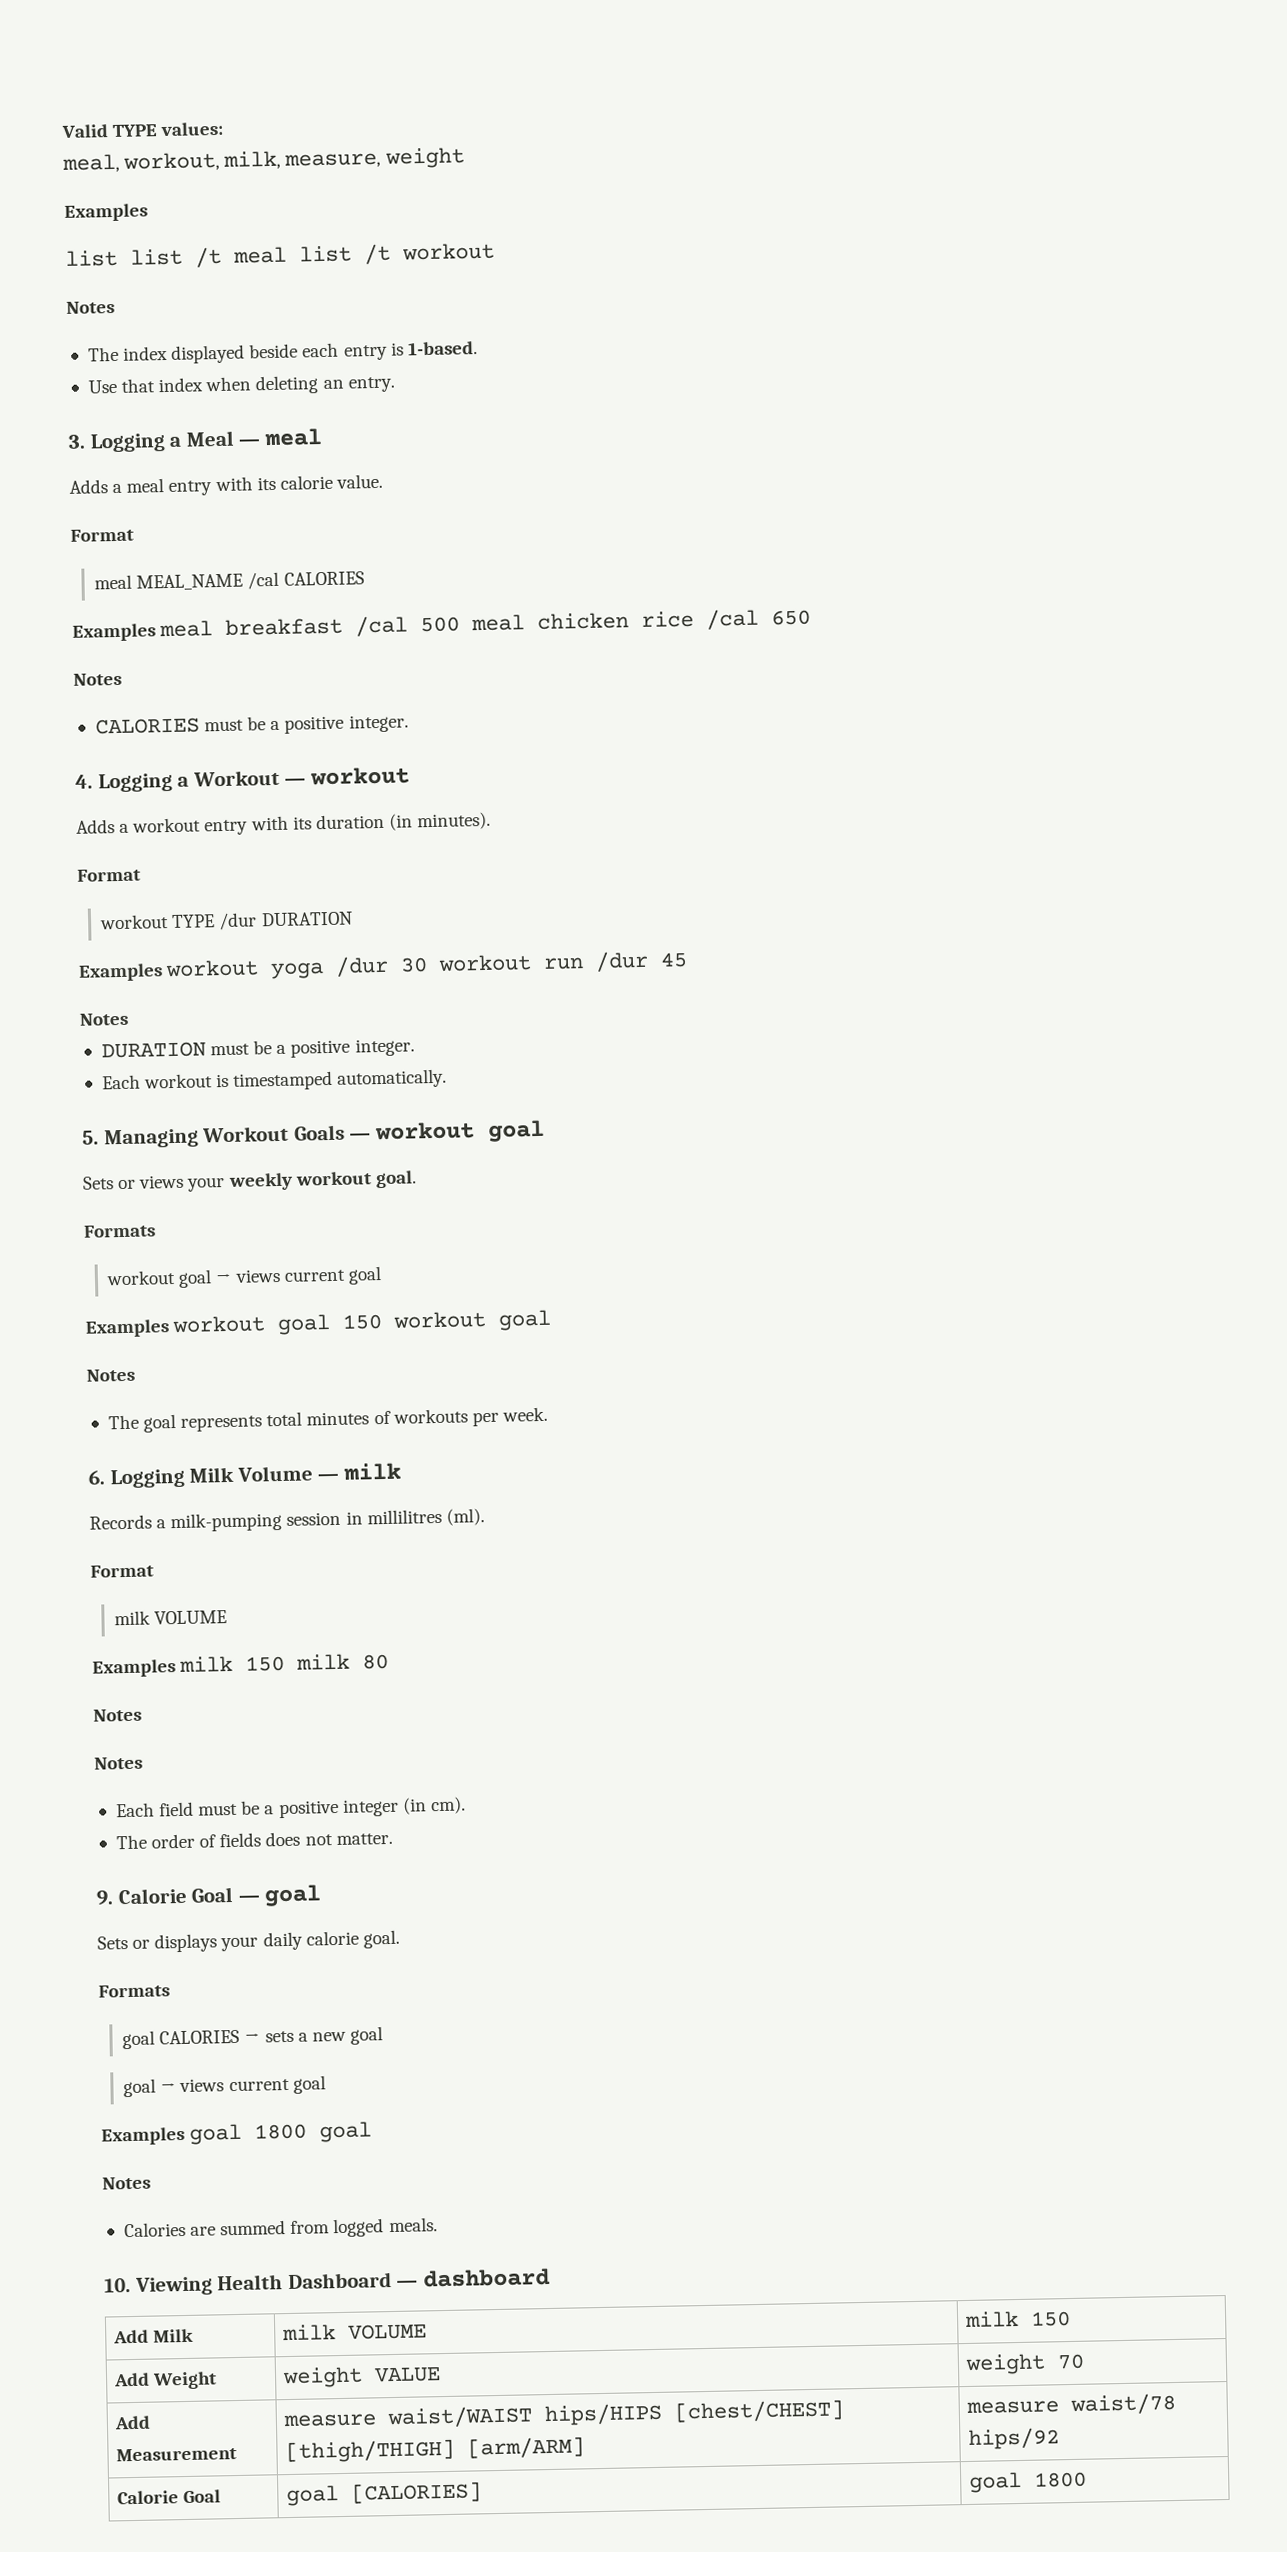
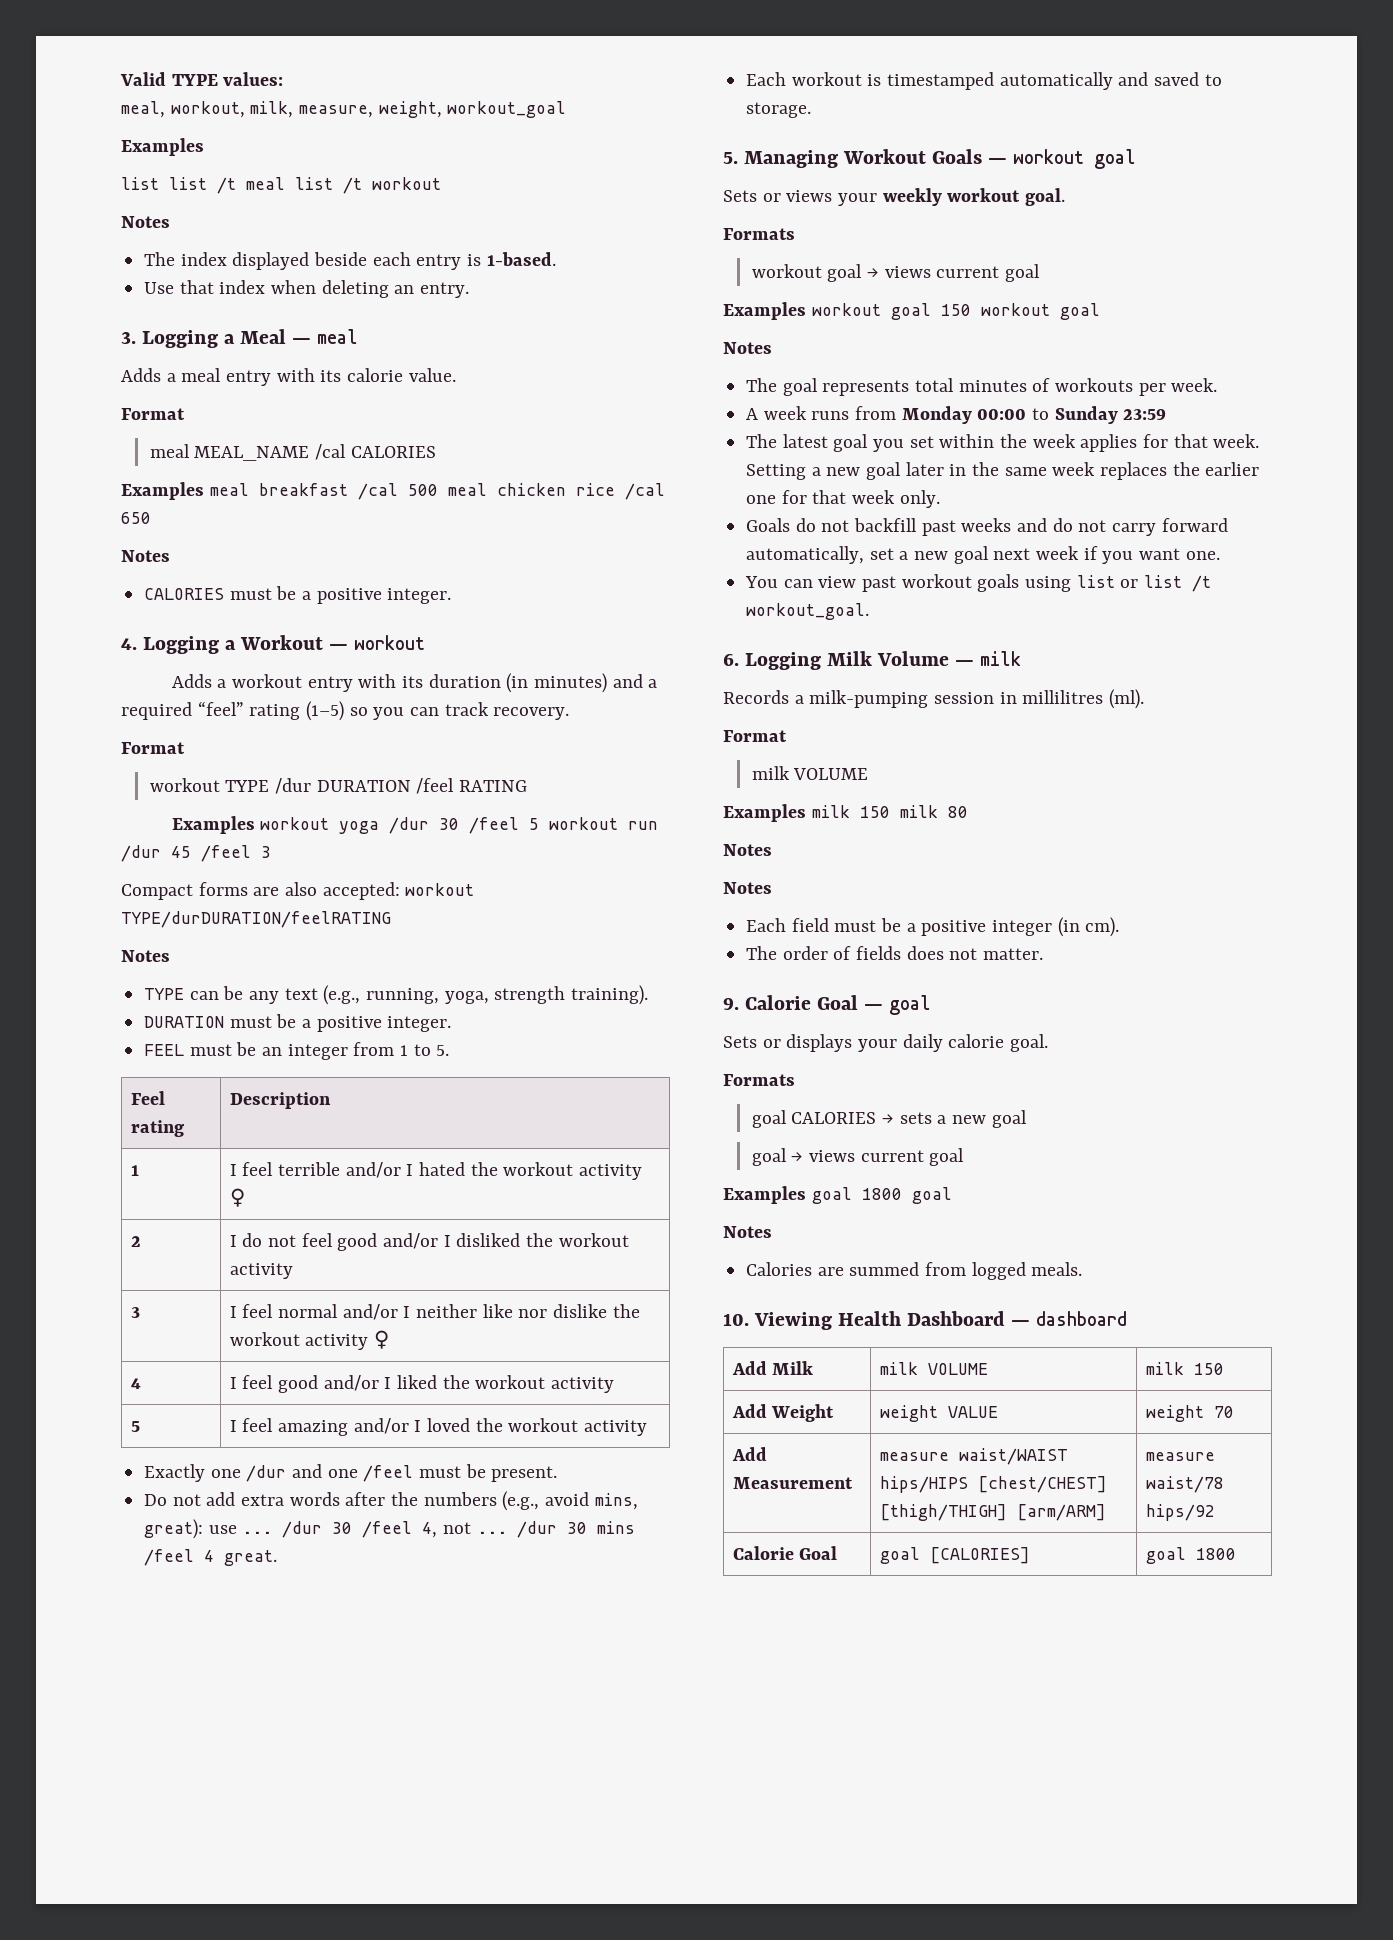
[384,147,465,169] weight -> [378,101,567,118] weight, workout_goal
[417,811,492,831] minutes). -> [534,673,658,693] [121,701,570,721] minutes) and a required “feel” rating (1–5) so you can track recovery.
(353, 919) none -> [416,778,527,794] /feel RATING
(429, 965) none -> [469,817,540,834] /feel 5
[79,1012,129,1026] // Notes -> [201,845,271,862] [121,882,475,900] [121,911,391,928] [121,950,170,962] [144,985,649,1005] /feel 3 // Compact forms are also accepted: workout TYPE/durDURATION/feelRATING // Notes // TYPE can be any text (e.g., running, yoga, strength training).
(415, 1047) none -> [144,1042,450,1060] [130,1091,165,1105] [130,1120,184,1137] [229,1092,331,1109] [130,1165,139,1176] [229,1162,642,1180] [229,1188,245,1207] [130,1236,141,1247] [229,1233,629,1251] [229,1263,293,1279] [130,1307,140,1318] [229,1304,640,1320] [229,1330,389,1350] [130,1378,141,1389] [229,1375,614,1393] [130,1421,140,1432] [229,1418,647,1436] [144,1464,558,1482] [144,1491,638,1511] [144,1519,635,1539] [144,1549,278,1566] // FEEL must be an integer from 1 to 5. // Feel rating | Description // 1 | I feel terrible and/or I hated the workout activity ♀ // 2 | I do not feel good and/or I disliked the workout activity // 3 | I feel normal and/or I neither like nor dislike the workout activity ♀ // 4 | I feel good and/or I liked the workout activity // 5 | I feel amazing and/or I loved the workout activity // Exactly one /dur and one /feel must be present. // Do not add extra words after the numbers (e.g., avoid mins, great): use ... /dur 30 /feel 4, not ... /dur 30 mins /feel 4 great.
[337,1068,448,1089] automatically. -> [999,72,1222,90] [746,102,812,118] automatically and saved to storage.
(548, 1414) none -> [746,406,1167,424] [746,434,1260,452] [746,462,1260,480] [746,490,940,508] [746,518,1228,536] [746,546,1220,564] [745,574,1212,592] [746,603,870,620] // A week runs from Monday 00:00 to Sunday 23:59 // The latest goal you set within the week applies for that week. Setting a new goal later in the same week replaces the earlier one for that week only. // Goals do not backfill past weeks and do not carry forward automatically, set a new goal next week if you want one. // You can view past workout goals using list or list /t workout_goal.

